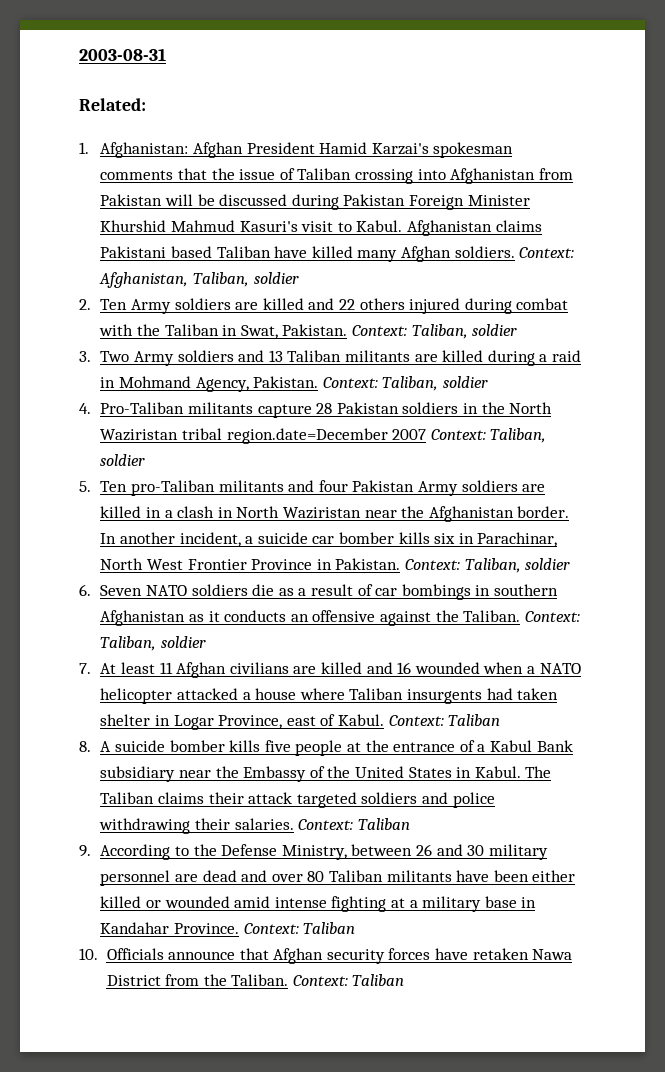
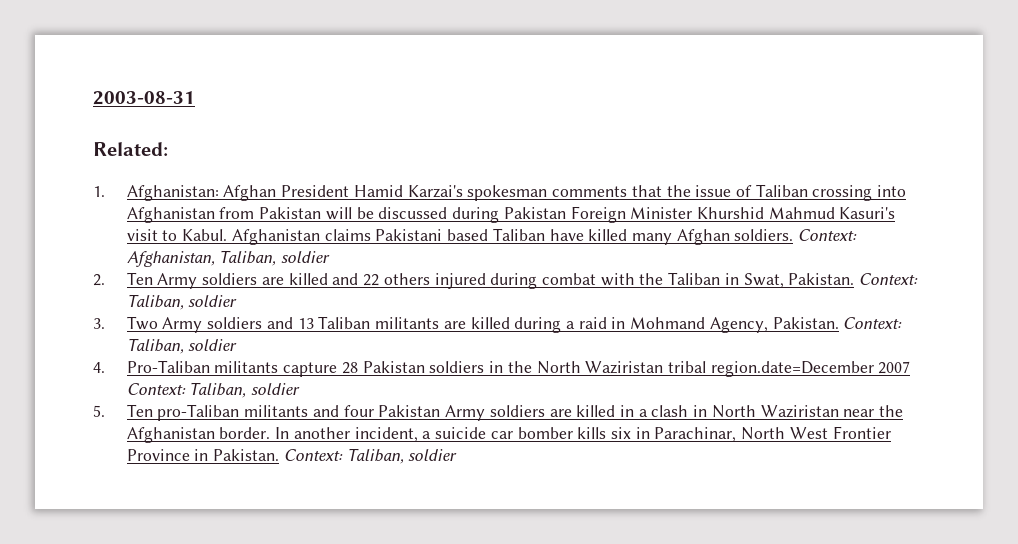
[79,584,558,600] [100,610,580,626] [100,636,207,651] [79,662,581,678] [100,688,559,704] [100,714,501,730] [79,740,573,756] [100,766,552,782] [100,792,495,808] [99,818,410,834] [79,844,548,860] [100,870,576,886] [100,896,537,912] [100,922,356,934] [79,948,573,964] [106,974,405,986] // 6. Seven NATO soldiers die as a result of car bombings in southern Afghanistan as it conducts an offensive against the Taliban. Context: Taliban, soldier // 7. At least 11 Afghan civilians are killed and 16 wounded when a NATO helicopter attacked a house where Taliban insurgents had taken shelter in Logar Province, east of Kabul. Context: Taliban // 8. A suicide bomber kills five people at the entrance of a Kabul Bank subsidiary near the Embassy of the United States in Kabul. The Taliban claims their attack targeted soldiers and police withdrawing their salaries. Context: Taliban // 9. According to the Defense Ministry, between 26 and 30 military personnel are dead and over 80 Taliban militants have been either killed or wounded amid intense fighting at a military base in Kandahar Province. Context: Taliban // 10. Officials announce that Afghan security forces have retaken Nawa District from the Taliban. Context: Taliban -> (458, 455) none

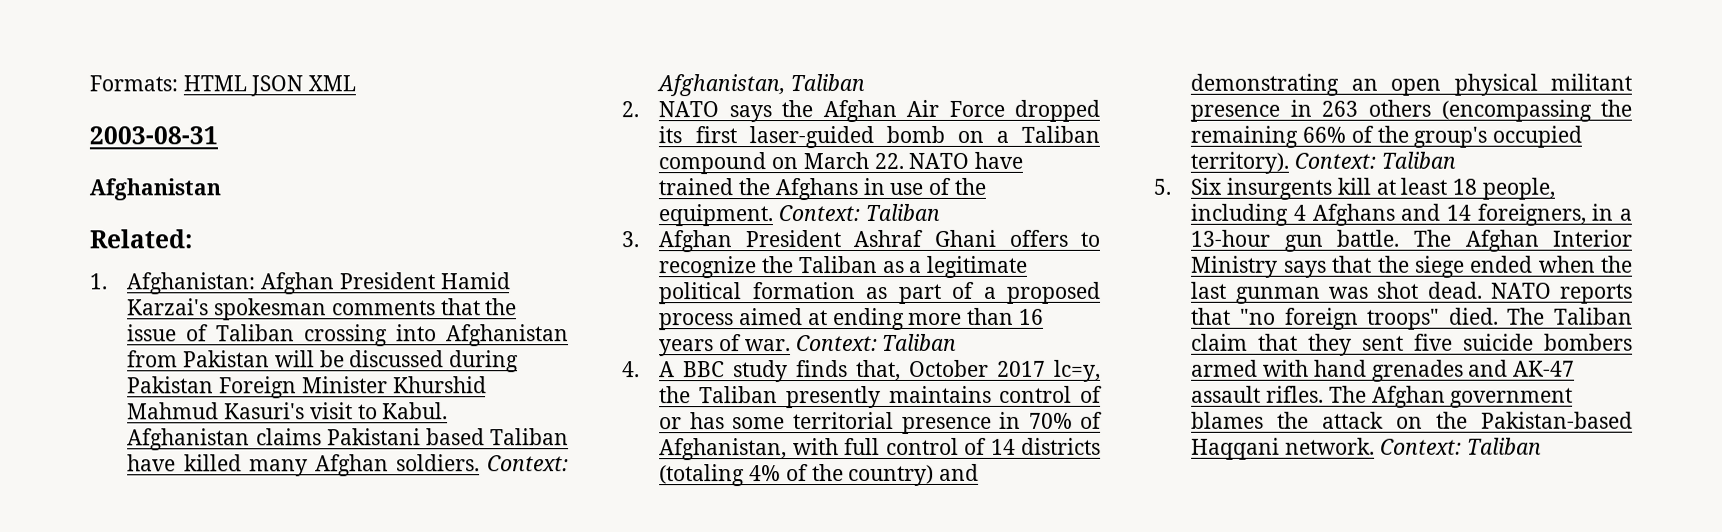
(93, 98) none -> [89,75,357,97] Formats: HTML JSON XML //
(195, 98) none -> [89,178,221,201] // Afghanistan
[219,250,331,266] Taliban, soldier -> [790,73,866,92] Taliban
[126,272,919,289] [126,294,238,310] [93,316,903,333] [126,338,238,354] [93,360,911,377] [126,382,301,398] [93,404,904,421] [126,426,891,443] [126,448,458,464] Ten Army soldiers are killed and 22 others injured during combat with the Taliban in Swat, Pakistan. Context: Taliban, soldier // 3. Two Army soldiers and 13 Taliban militants are killed during a raid in Mohmand Agency, Pakistan. Context: Taliban, soldier // 4. Pro-Taliban militants capture 28 Pakistan soldiers in the North Waziristan tribal region.date=December 2007 Context: Taliban, soldier // 5. Ten pro-Taliban militants and four Pakistan Army soldiers are killed in a clash in North Waziristan near the Afghanistan border. In another incident, a suicide car bomber kills six in Parachinar, North West Frontier Province in Pakistan. Context: Taliban, soldier -> [658,99,1100,123] [658,125,1100,149] [658,151,1023,175] [658,177,986,201] [658,203,940,227] [621,229,1100,253] [658,255,1028,279] [659,281,1101,305] [659,307,1044,331] [659,333,958,357] [622,359,1101,383] [659,385,1103,409] [659,411,1103,434] [659,437,1101,461] [659,463,979,487] [1190,73,1632,96] [1190,99,1632,122] [1190,125,1582,148] [1190,151,1456,174] [1153,177,1555,200] [1190,203,1632,226] [1190,229,1632,252] [1190,255,1633,278] [1191,281,1633,304] [1191,307,1633,330] [1191,333,1633,356] [1191,359,1575,382] [1191,385,1574,408] [1191,411,1633,429] [1191,437,1542,460] NATO says the Afghan Air Force dropped its first laser-guided bomb on a Taliban compound on March 22. NATO have trained the Afghans in use of the equipment. Context: Taliban // 3. Afghan President Ashraf Ghani offers to recognize the Taliban as a legitimate political formation as part of a proposed process aimed at ending more than 16 years of war. Context: Taliban // 4. A BBC study finds that, October 2017 lc=y, the Taliban presently maintains control of or has some territorial presence in 70% of Afghanistan, with full control of 14 districts (totaling 4% of the country) and demonstrating an open physical militant presence in 263 others (encompassing the remaining 66% of the group's occupied territory). Context: Taliban // 5. Six insurgents kill at least 18 people, including 4 Afghans and 14 foreigners, in a 13-hour gun battle. The Afghan Interior Ministry says that the siege ended when the last gunman was shot dead. NATO reports that "no foreign troops" died. The Taliban claim that they sent five suicide bombers armed with hand grenades and AK-47 assault rifles. The Afghan government blames the attack on the Pakistan-based Haqqani network. Context: Taliban

